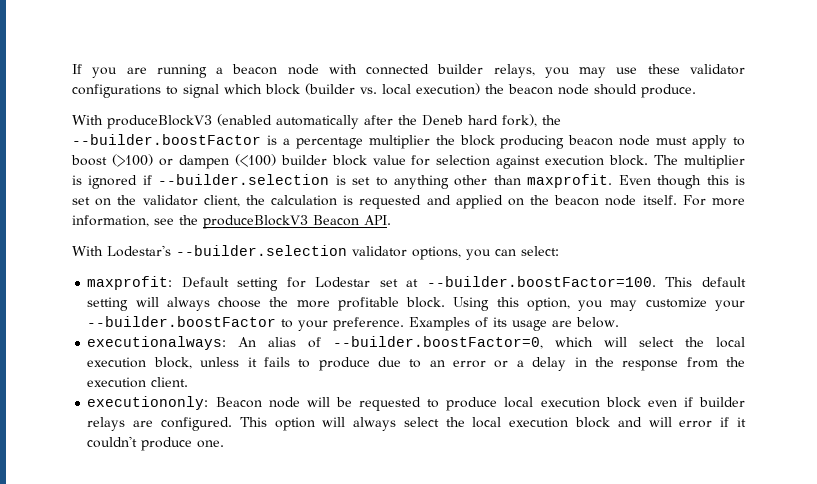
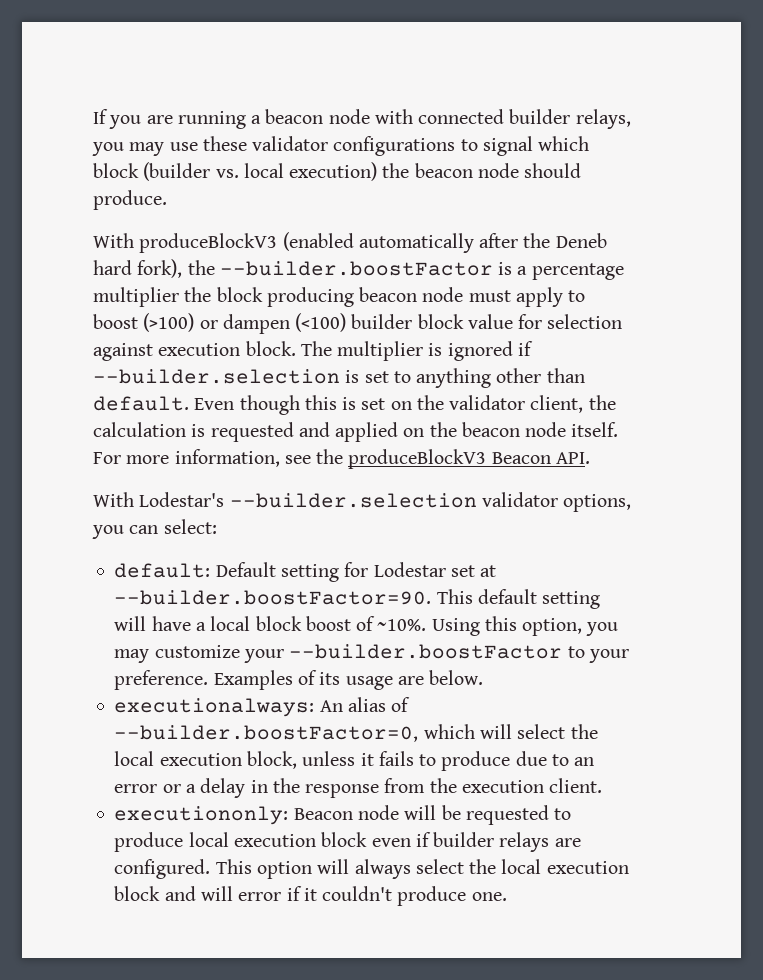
[527,174,613,188] maxprofit. -> [93,396,189,411] default.
[87,276,173,290] maxprofit: -> [114,563,211,578] default:
[426,276,656,287] --builder.boostFactor=100. -> [114,590,432,605] --builder.boostFactor=90.
[166,297,446,311] always choose the more profitable block. -> [151,616,427,631] have a local block boost of ~10%.

